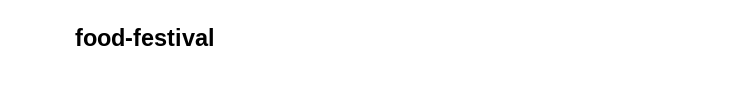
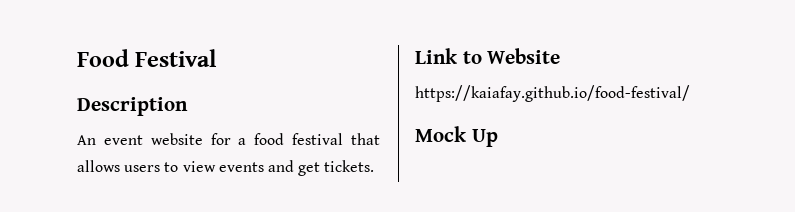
[75,28,215,46] food-festival -> [77,49,218,67] [77,97,188,116] [77,133,380,145] [77,160,375,176] [415,48,561,64] [415,85,690,102] [415,126,498,147] Food Festival // Description // An event website for a food festival that allows users to view events and get tickets. // Link to Website // https://kaiafay.github.io/food-festival/ // Mock Up

